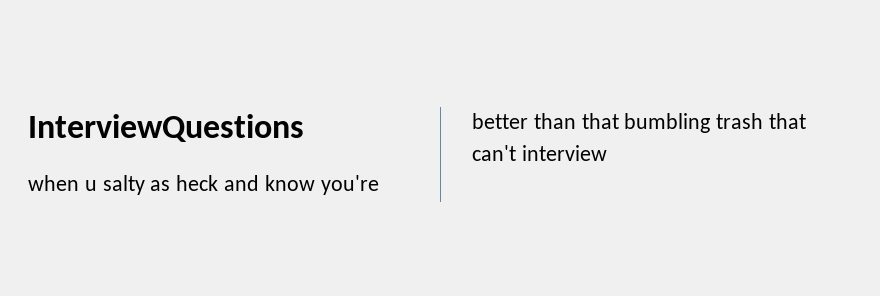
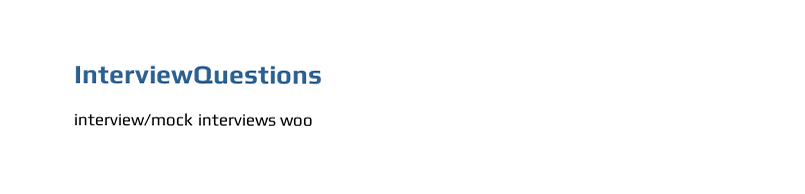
[28,175,379,195] [472,113,807,133] [472,145,607,161] when u salty as heck and know you're better than that bumbling trash that can't interview -> [73,113,314,127] interview/mock interviews woo

